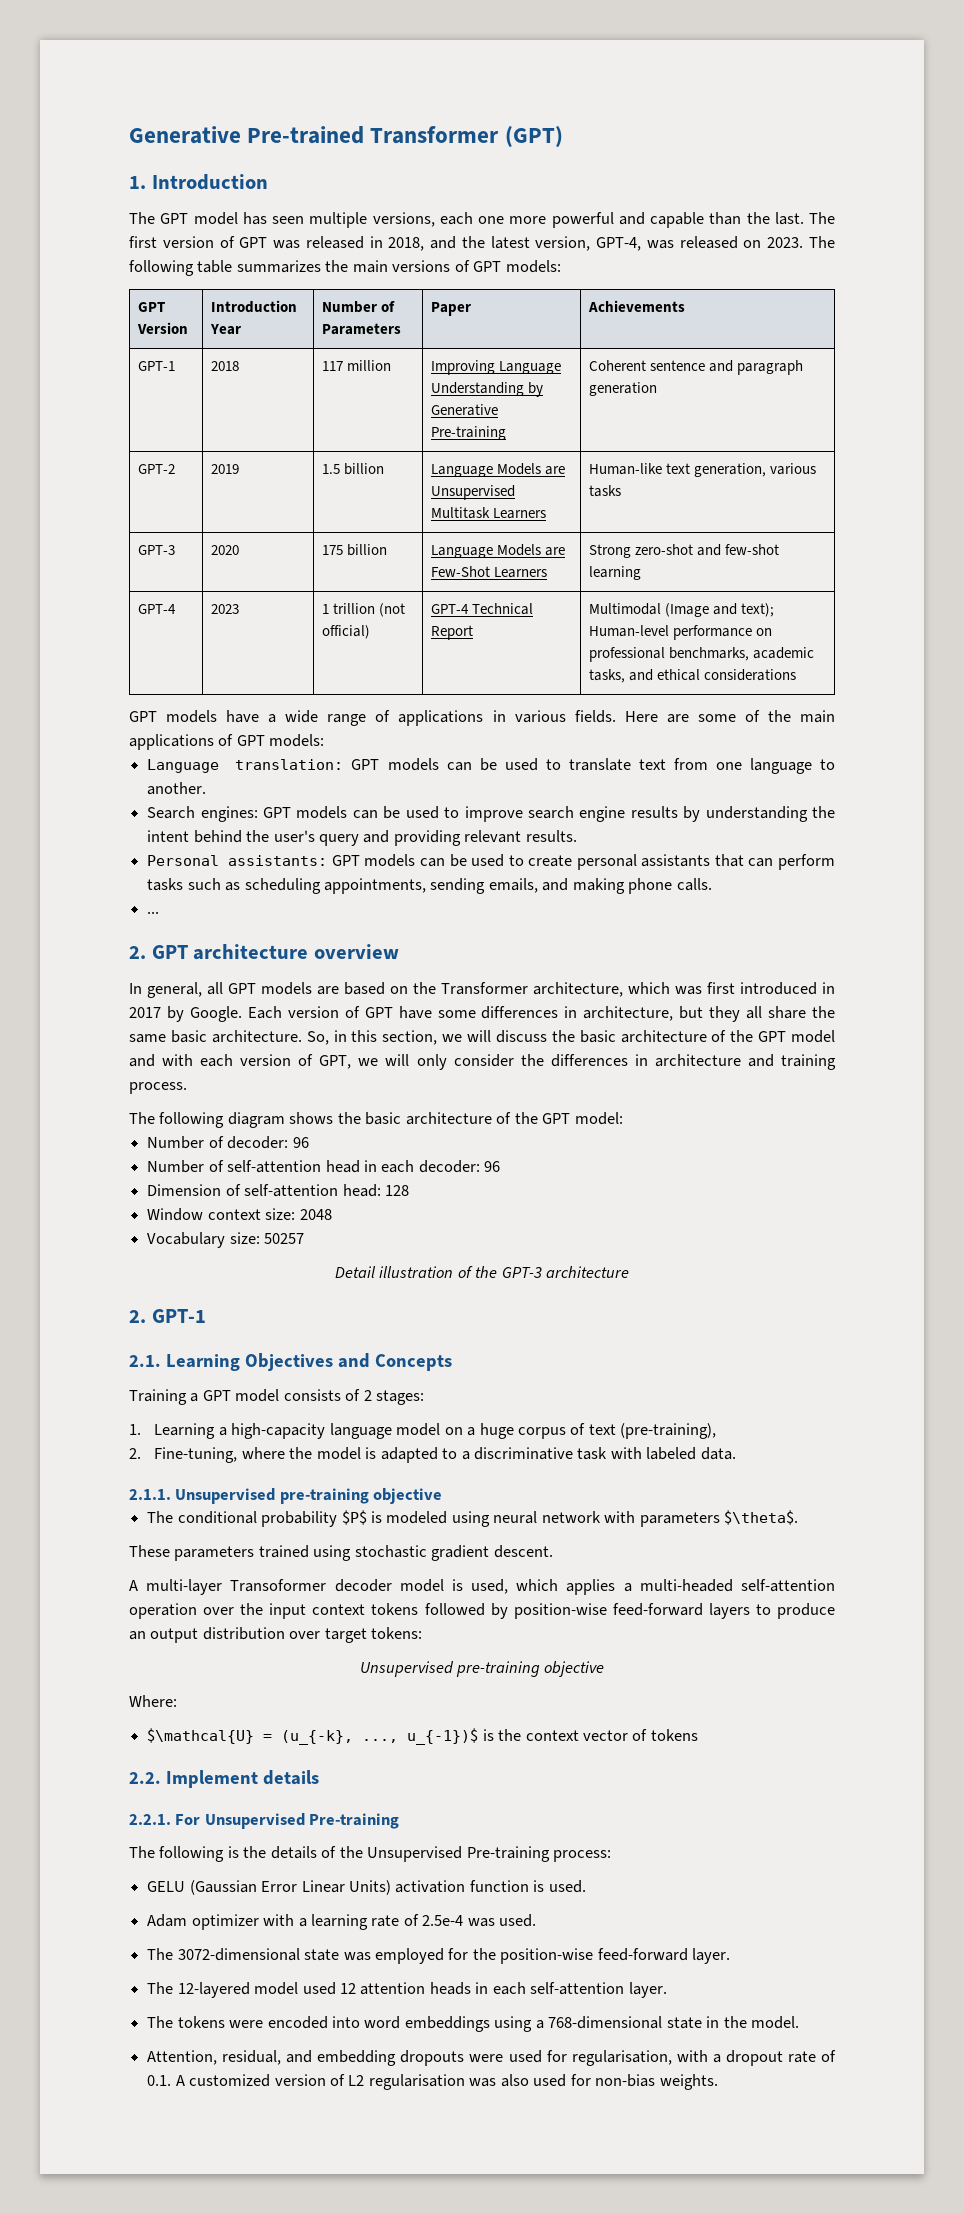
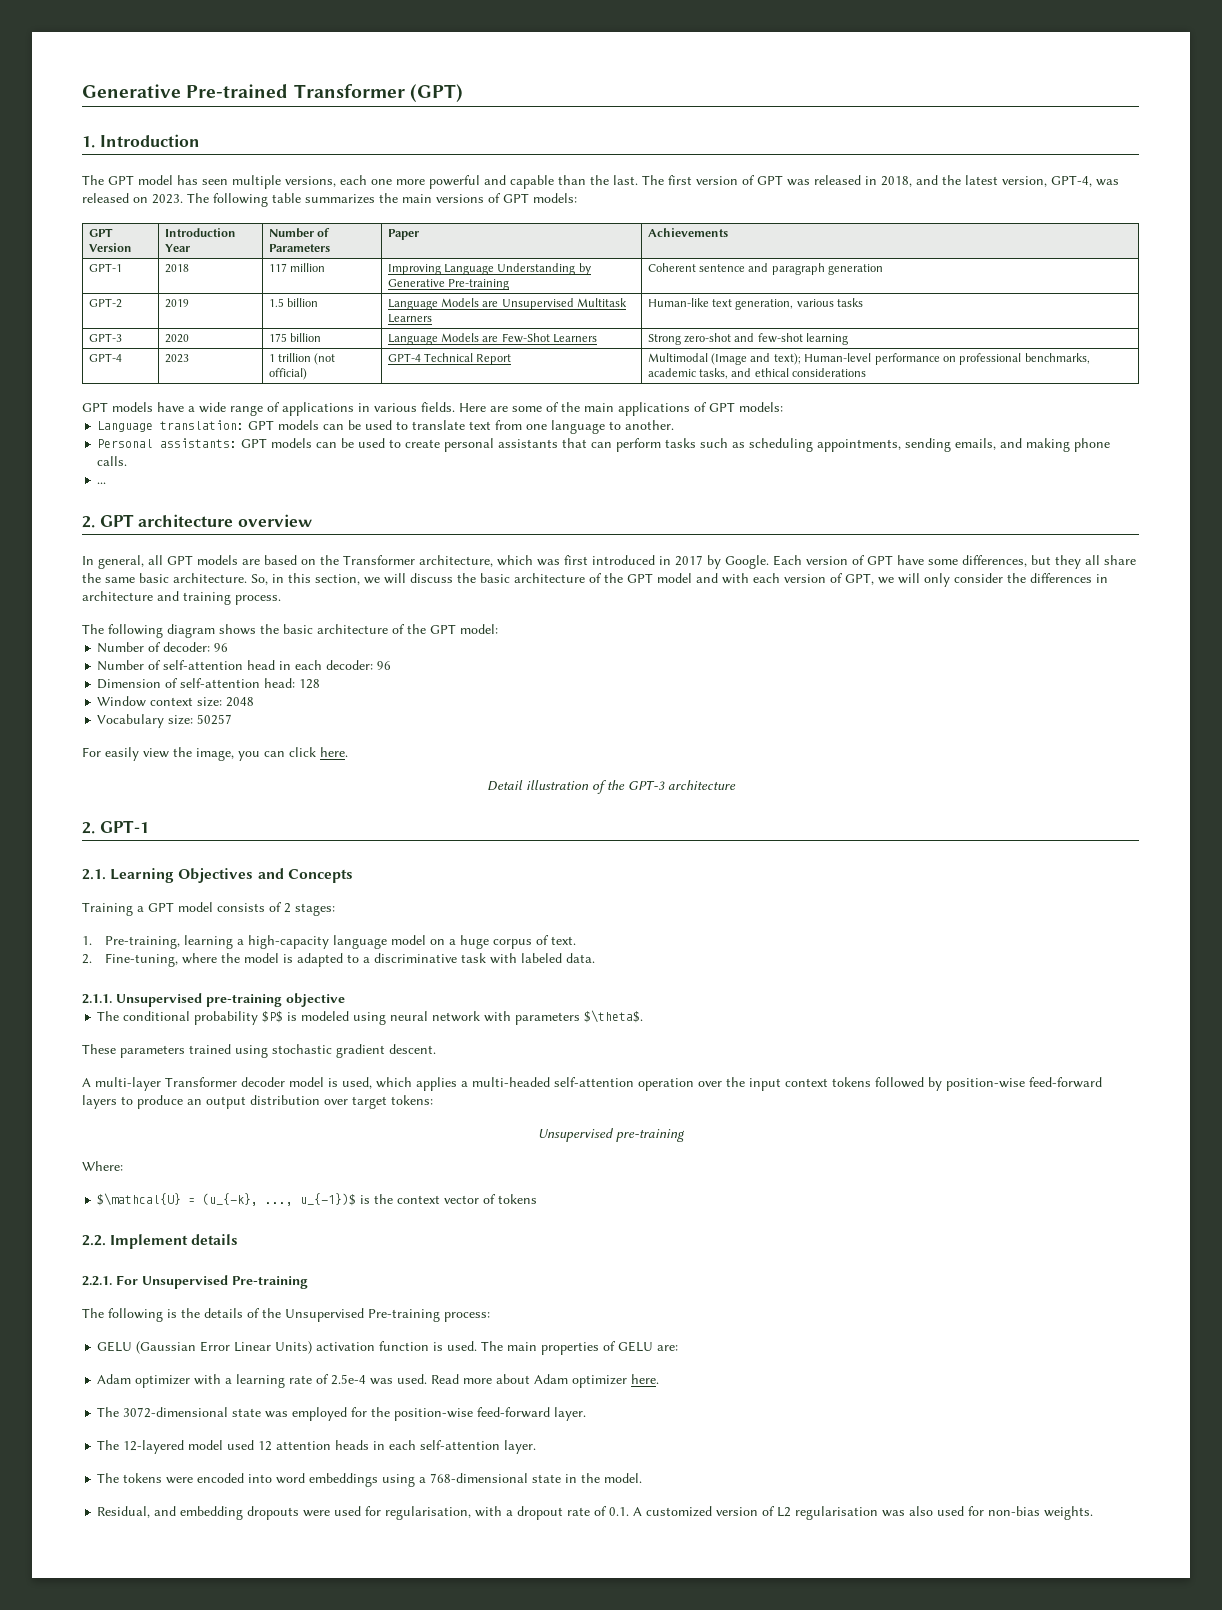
[147,806,836,822] [147,830,577,846] // Search engines: GPT models can be used to improve search engine results by understanding the intent behind the user's query and providing relevant results. -> (675, 425) none
[481,1006,674,1021] differences in architecture, -> [962,555,1027,567] differences,
(305, 1238) none -> [82,747,348,761] // For easily view the image, you can click here.
[154,1423,216,1439] Learning -> [104,935,233,949] Pre-training, learning
[588,1423,717,1439] text (pre-training), -> [550,936,576,945] text.
[230,1579,327,1592] Transoformer -> [165,1077,237,1087] Transformer
[544,1661,605,1677] objective -> (685, 1135) none
(586, 1886) none -> [481,1341,679,1355] The main properties of GELU are:
(537, 1920) none -> [431,1374,660,1388] Read more about Adam optimizer here.
[147,2050,282,2065] Attention, residual, -> [97,1506,151,1518] Residual,

